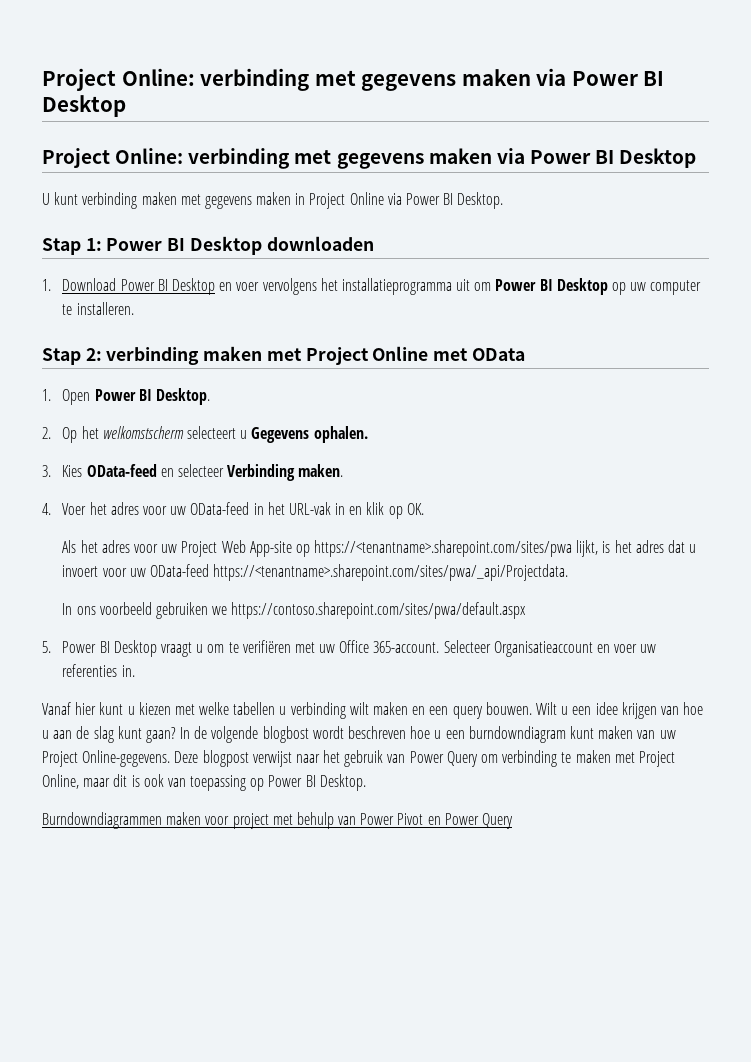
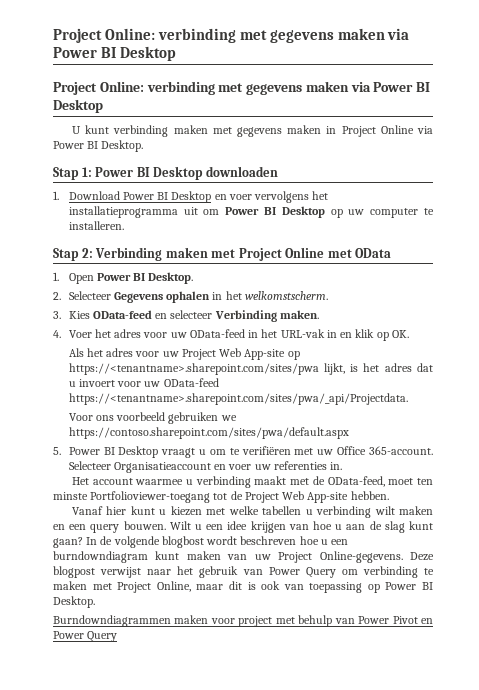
[106,347,200,365] verbinding -> [95,247,163,261] Verbinding
[62,426,368,443] Op het welkomstscherm selecteert u Gegevens ophalen. -> [68,291,328,303] Selecteer Gegevens ophalen in het welkomstscherm.
[62,603,73,615] In -> [68,413,93,421] Voor
(135, 671) none -> [71,476,433,488] [53,491,389,503] // Het account waarmee u verbinding maakt met de OData-feed, moet ten minste Portfolioviewer-toegang tot de Project Web App-site hebben.

